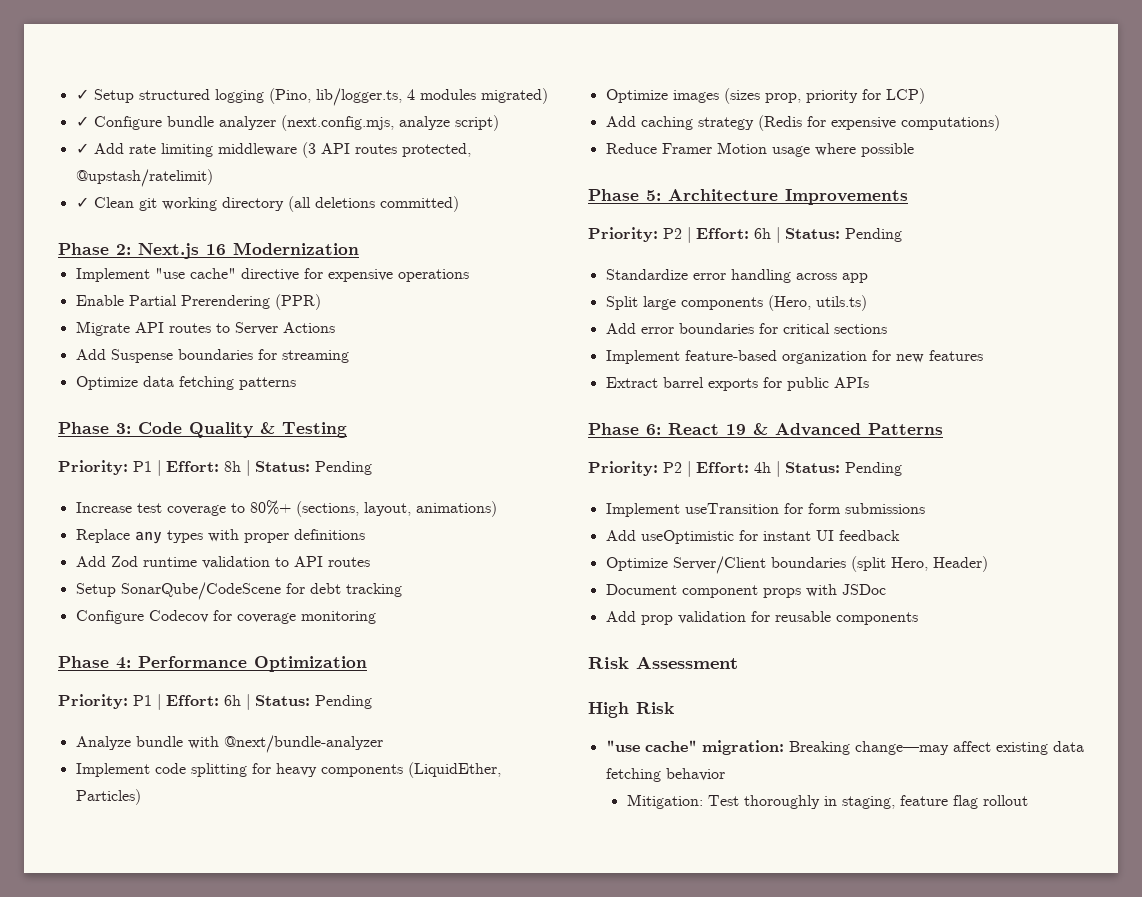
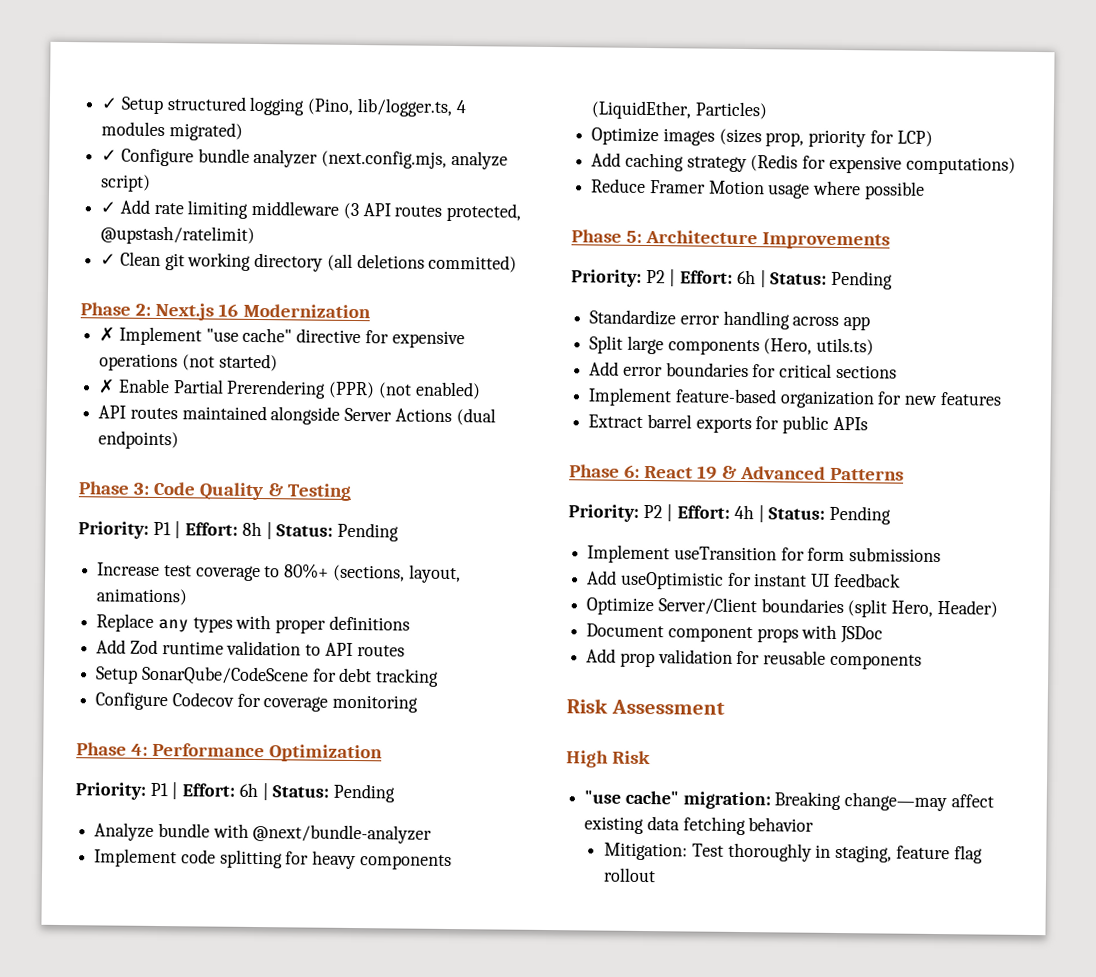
(359, 248) none -> [99,326,116,342] ✗
(469, 275) // -> [181,353,278,372] [98,378,116,394] (not started) // ✗
[75,321,335,336] [75,349,349,363] [75,376,296,390] // Migrate API routes to Server Actions // Add Suspense boundaries for streaming // Optimize data fetching patterns -> [377,381,481,400] [98,405,496,426] [98,430,180,450] (not enabled) // API routes maintained alongside Server Actions (dual endpoints)

